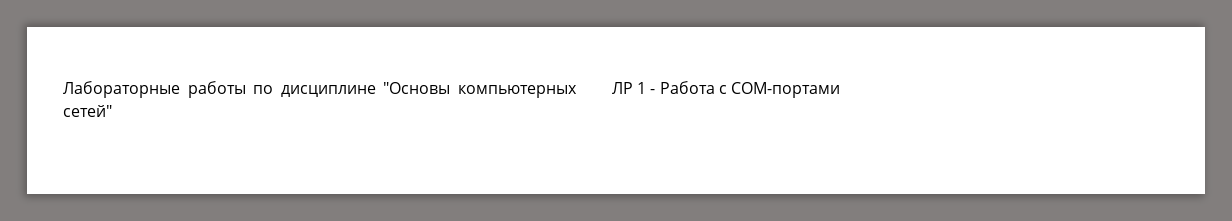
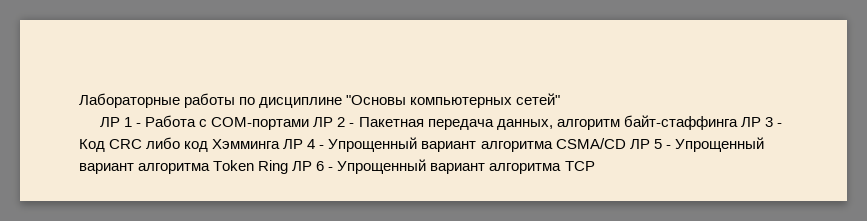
(840, 90) none -> [313,115,782,130] [79,137,764,152] [79,159,595,174] ЛР 2 - Пакетная передача данных, алгоритм байт-стаффинга ЛР 3 - Код CRC либо код Хэмминга ЛР 4 - Упрощенный вариант алгоритма CSMA/CD ЛР 5 - Упрощенный вариант алгоритма Token Ring ЛР 6 - Упрощенный вариант алгоритма TCP

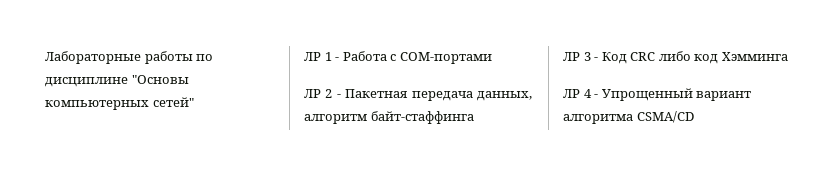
(310, 123) none -> (492, 58) //
(738, 122) none -> (474, 117) //
(281, 144) none -> (788, 56) //
[629,137,764,152] [79,159,595,174] ЛР 5 - Упрощенный вариант алгоритма Token Ring ЛР 6 - Упрощенный вариант алгоритма TCP -> (694, 117) none

